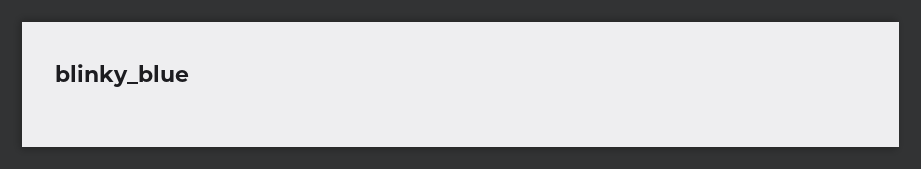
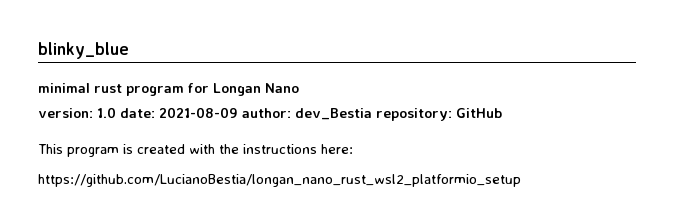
(189, 75) none -> [38,83,299,96] [38,107,502,121] [38,144,353,157] [38,174,521,187] // minimal rust program for Longan Nano // version: 1.0 date: 2021-08-09 author: dev_Bestia repository: GitHub // This program is created with the instructions here: // https://github.com/LucianoBestia/longan_nano_rust_wsl2_platformio_setup

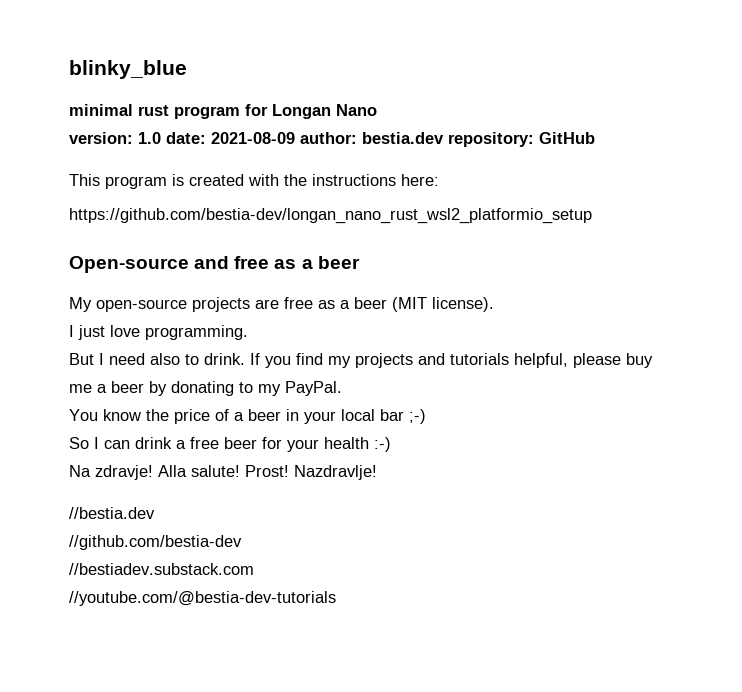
[295,108,372,120] dev_Bestia -> [362,132,444,144] bestia.dev
[38,174,521,187] https://github.com/LucianoBestia/longan_nano_rust_wsl2_platformio_setup -> [69,208,592,224] [69,256,360,273] [69,297,494,312] [69,325,248,340] [69,353,653,368] [69,381,342,396] [69,409,426,424] [69,437,391,452] [69,465,377,480] [69,507,155,519] [69,535,242,550] [69,563,254,575] [69,591,336,606] https://github.com/bestia-dev/longan_nano_rust_wsl2_platformio_setup // Open-source and free as a beer // My open-source projects are free as a beer (MIT license). // I just love programming. // But I need also to drink. If you find my projects and tutorials helpful, please buy me a beer by donating to my PayPal. // You know the price of a beer in your local bar ;-) // So I can drink a free beer for your health :-) // Na zdravje! Alla salute! Prost! Nazdravlje! // //bestia.dev // //github.com/bestia-dev // //bestiadev.substack.com // //youtube.com/@bestia-dev-tutorials

